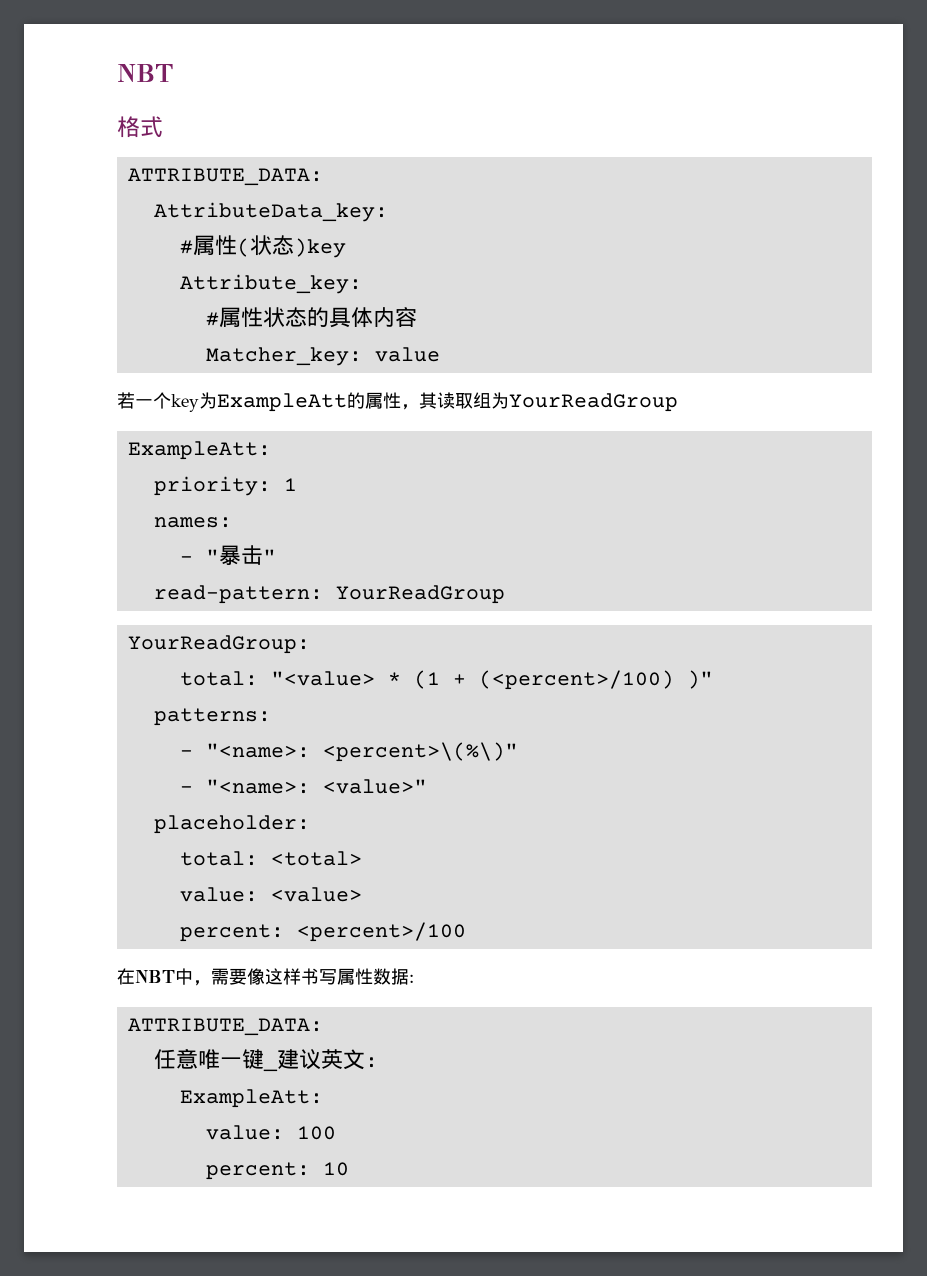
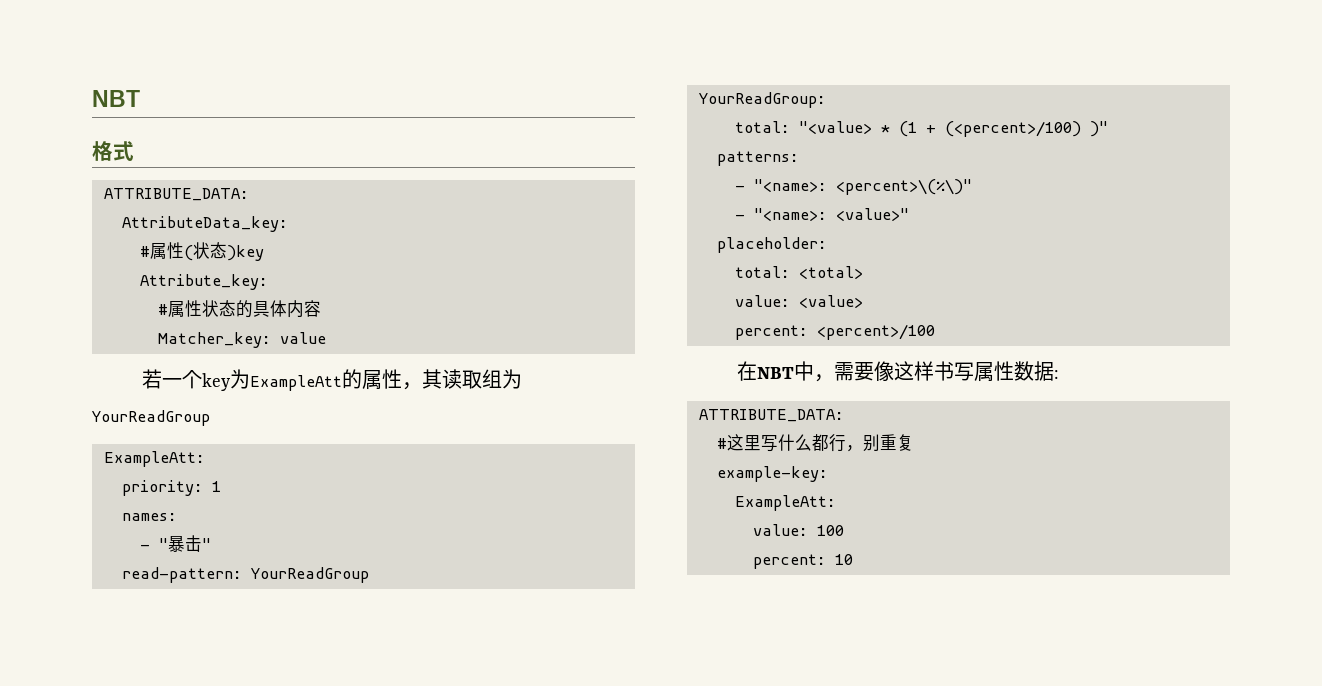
[153,1048,378,1072] 任意唯一键_建议英文: -> [717,434,914,452] [717,466,828,482] #这里写什么都行，别重复 // example-key:

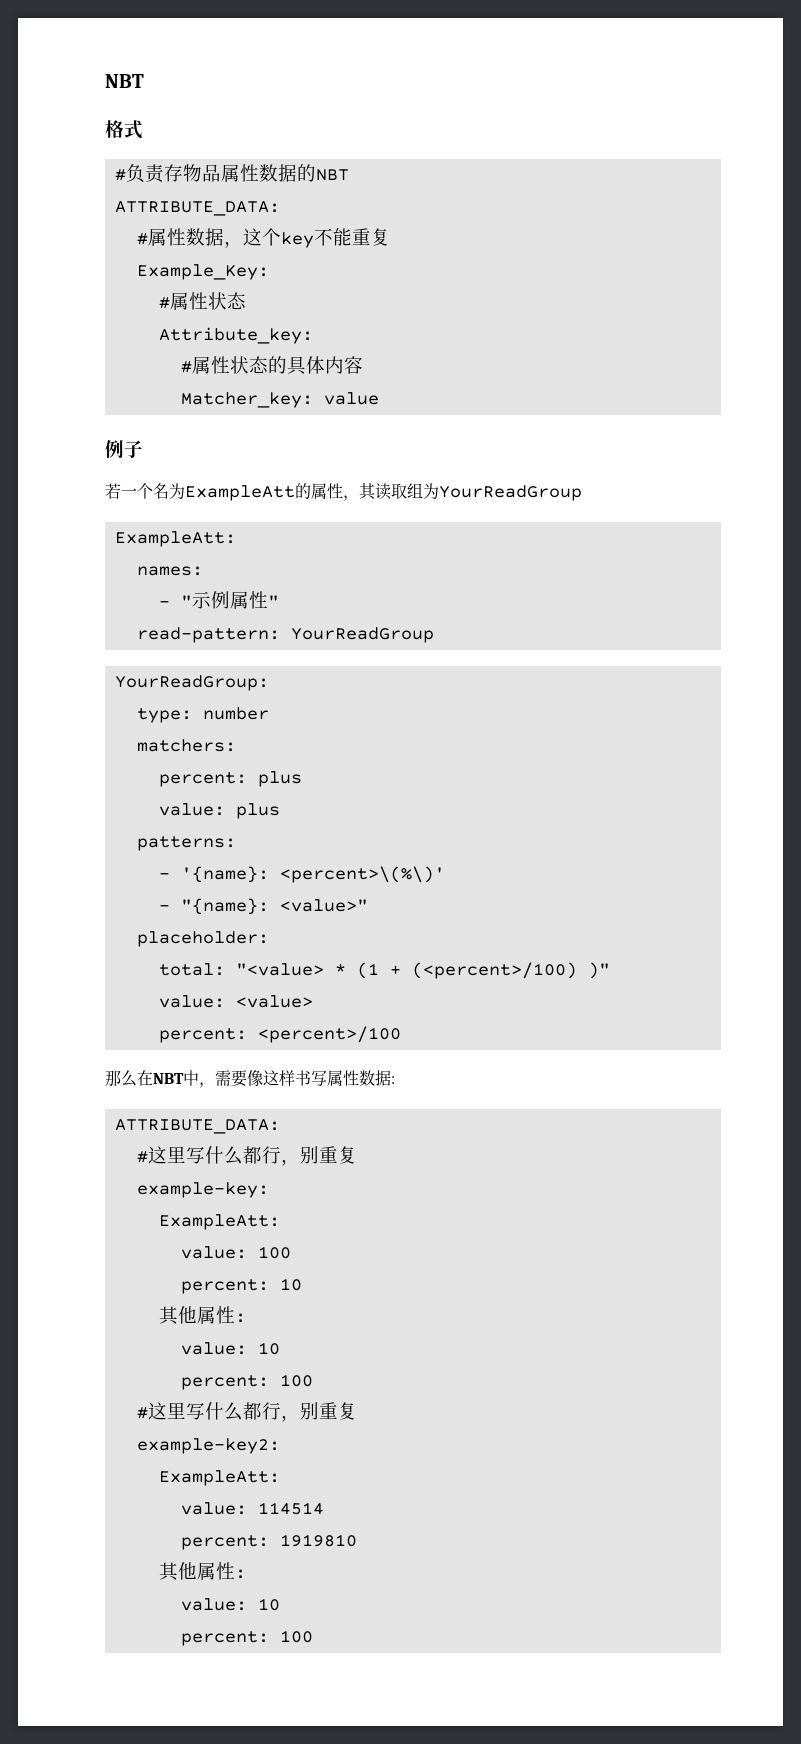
[104,188,249,201] [122,216,288,232] [140,242,264,261] // ATTRIBUTE_DATA: // AttributeData_key: // #属性(状态)key -> [114,164,349,183] [114,201,280,216] [136,228,390,248] [136,264,269,280] [158,292,246,310] // #负责存物品属性数据的NBT // ATTRIBUTE_DATA: // #属性数据，这个key不能重复 // Example_Key: // #属性状态
(326, 338) none -> [105,440,143,458] // 例子
[201,373,230,391] key -> [153,483,169,499] 名
[122,480,221,496] // priority: 1 -> (236, 539) none
[168,535,202,552] 暴击 -> [191,591,268,609] 示例属性
(826, 100) none -> [136,707,269,723] [136,739,236,752] [158,771,302,787] [158,803,280,819] [136,836,236,851] [158,866,445,883] [158,898,368,915] [136,931,269,947] // type: number // matchers: // percent: plus // value: plus // patterns: // - '{name}: <percent>\(%\)' // - "{name}: <value>" // placeholder:
[717,151,799,166] [735,179,972,195] [735,208,909,221] [717,237,827,253] [735,266,863,279] // patterns: // - "<name>: <percent>\(%\)" // - "<name>: <value>" // placeholder: // total: <total> -> (610, 970) none
(935, 332) none -> [105,1070,137,1087] 那么
(853, 559) none -> [158,1306,246,1325] [180,1342,280,1355] [180,1374,313,1390] [136,1402,357,1422] [136,1438,280,1454] [158,1470,280,1486] [180,1502,324,1515] [180,1534,357,1550] [158,1562,246,1581] [180,1598,280,1611] [180,1630,313,1646] // 其他属性: // value: 10 // percent: 100 // #这里写什么都行，别重复 // example-key2: // ExampleAtt: // value: 114514 // percent: 1919810 // 其他属性: // value: 10 // percent: 100

